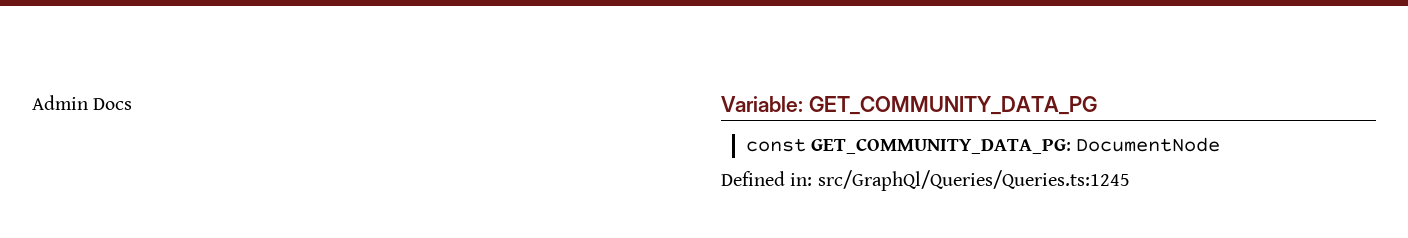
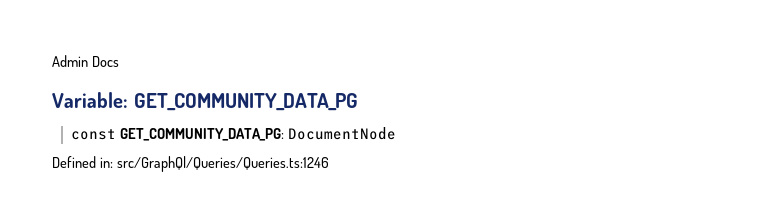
[817,170,1130,191] src/GraphQl/Queries/Queries.ts:1245 -> [116,156,329,172] src/GraphQl/Queries/Queries.ts:1246

